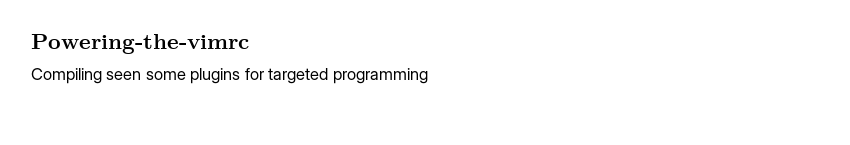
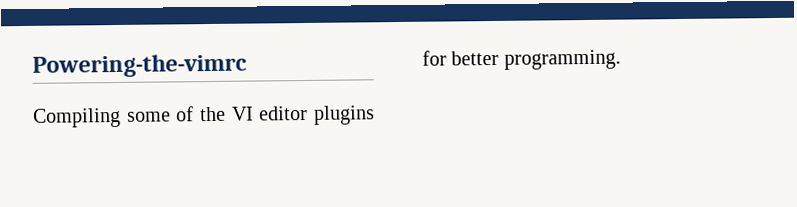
[106,68,428,84] seen some plugins for targeted programming -> [126,105,375,125] [422,49,621,70] some of the VI editor plugins for better programming.

